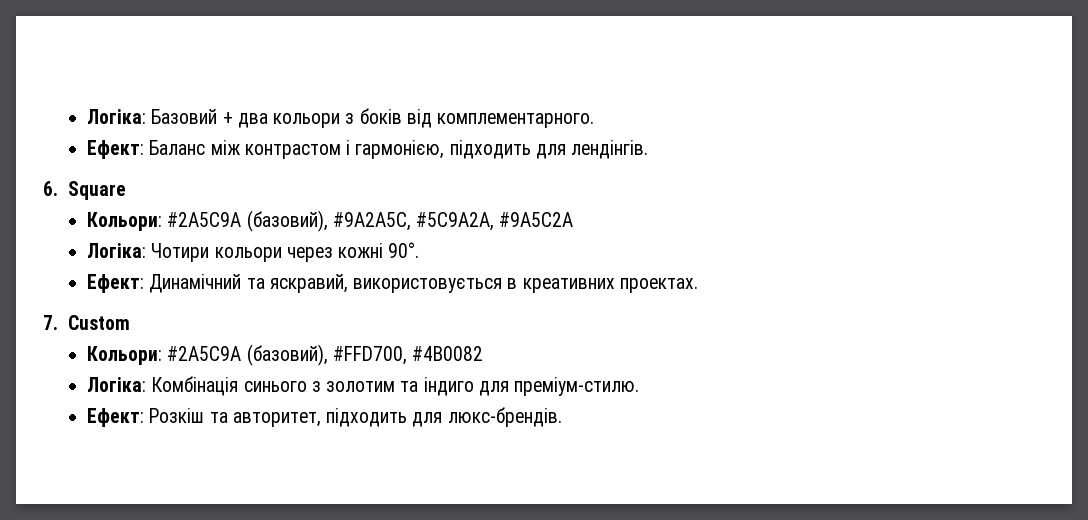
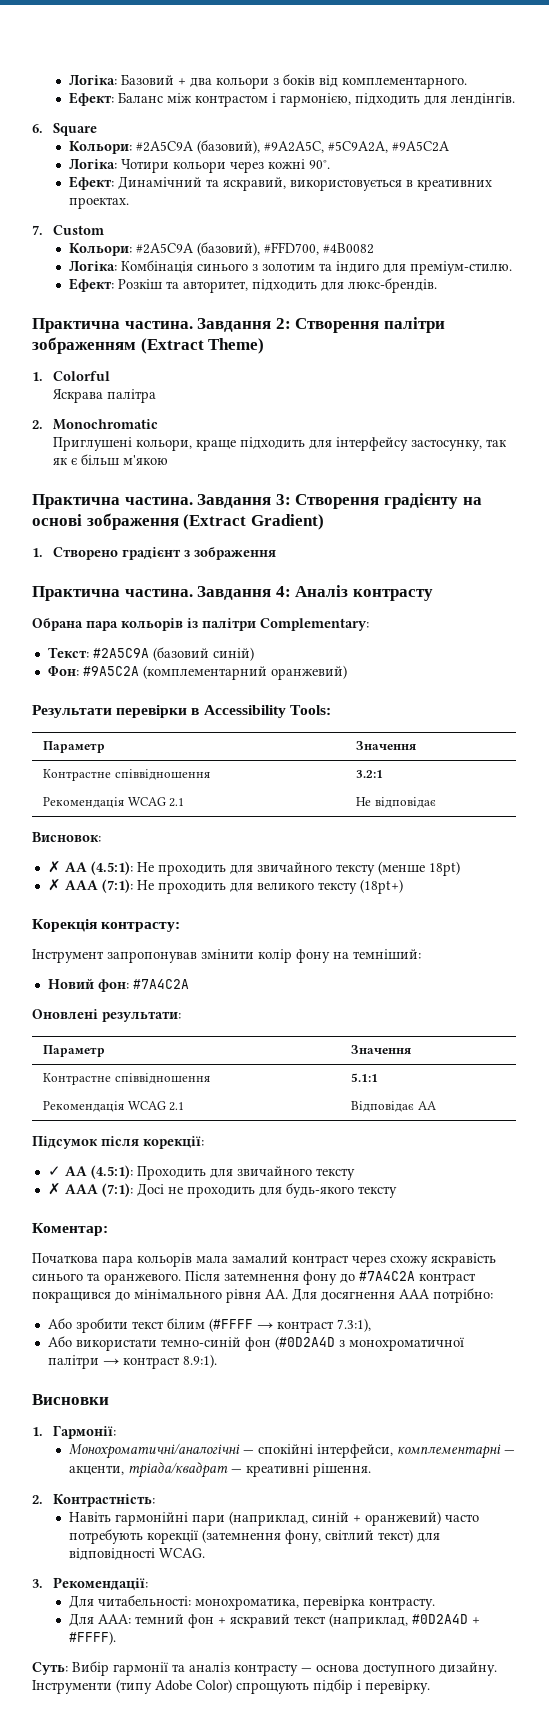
(562, 417) none -> [32,317,445,333] [32,337,265,354] [32,371,111,381] [53,389,157,403] [32,419,159,430] [53,437,508,451] [53,454,169,466] [32,493,482,509] [32,513,324,530] [32,547,277,560] [32,585,433,601] [32,618,369,631] [47,647,254,661] [47,665,347,680] [32,705,331,718] [43,741,106,753] [356,741,418,750] [43,769,210,781] [356,770,384,778] [43,797,185,808] [356,797,436,808] [32,832,101,842] [47,861,460,876] [47,879,403,894] [32,919,181,932] [32,949,421,963] [47,978,189,992] [32,1009,181,1022] [43,1045,106,1057] [351,1045,413,1054] [43,1073,210,1085] [351,1073,379,1082] [43,1101,185,1112] [351,1101,436,1112] [32,1136,204,1149] [47,1165,355,1180] [47,1183,397,1198] [32,1223,108,1236] [32,1253,496,1267] [32,1271,476,1285] [32,1288,493,1303] [47,1318,371,1333] [47,1336,464,1351] [47,1354,217,1369] [32,1394,109,1405] [32,1425,117,1439] [69,1443,516,1459] [69,1462,372,1478] [32,1494,156,1507] [69,1511,480,1526] [69,1529,441,1544] [69,1548,206,1560] [32,1577,149,1591] [69,1595,436,1610] [69,1613,481,1628] [69,1631,117,1645] [32,1661,497,1676] [32,1679,430,1694] // Практична частина. Завдання 2: Створення палітри зображенням (Extract Theme) // 1. Colorful // Яскрава палітра // 2. Monochromatic // Приглушені кольори, краще підходить для інтерфейсу застосунку, так як є більш м'якою // Практична частина. Завдання 3: Створення градієнту на основі зображення (Extract Gradient) // 1. Створено градієнт з зображення // Практична частина. Завдання 4: Аналіз контрасту // Обрана пара кольорів із палітри Complementary: // Текст: #2A5C9A (базовий синій) // Фон: #9A5C2A (комплементарний оранжевий) // Результати перевірки в Accessibility Tools: // Параметр | Значення // Контрастне співвідношення | 3.2:1 // Рекомендація WCAG 2.1 | Не відповідає // Висновок: // ✗ AA (4.5:1): Не проходить для звичайного тексту (менше 18pt) // ✗ AAA (7:1): Не проходить для великого тексту (18pt+) // Корекція контрасту: // Інструмент запропонував змінити колір фону на темніший: // Новий фон: #7A4C2A // Оновлені результати: // Параметр | Значення // Контрастне співвідношення | 5.1:1 // Рекомендація WCAG 2.1 | Відповідає AA // Підсумок після корекції: // ✓ AA (4.5:1): Проходить для звичайного тексту // ✗ AAA (7:1): Досі не проходить для будь-якого тексту // Коментар: // Початкова пара кольорів мала замалий контраст через схожу яскравість синього та оранжевого. Після затемнення фону до #7A4C2A контраст покращився до мінімального рівня AA. Для досягнення AAA потрібно: // Або зробити текст білим (#FFFF → контраст 7.3:1), // Або використати темно-синій фон (#0D2A4D з монохроматичної палітри → контраст 8.9:1). // Висновки // 1. Гармонії: // Монохроматичні/аналогічні — спокійні інтерфейси, комплементарні — акценти, тріада/квадрат — креативні рішення. // 2. Контрастність: // Навіть гармонійні пари (наприклад, синій + оранжевий) часто потребують корекції (затемнення фону, світлий текст) для відповідності WCAG. // 3. Рекомендації: // Для читабельності: монохроматика, перевірка контрасту. // Для AAA: темний фон + яскравий текст (наприклад, #0D2A4D + #FFFF). // Суть: Вибір гармонії та аналіз контрасту — основа доступного дизайну. Інструменти (типу Adobe Color) спрощують підбір і перевірку.

